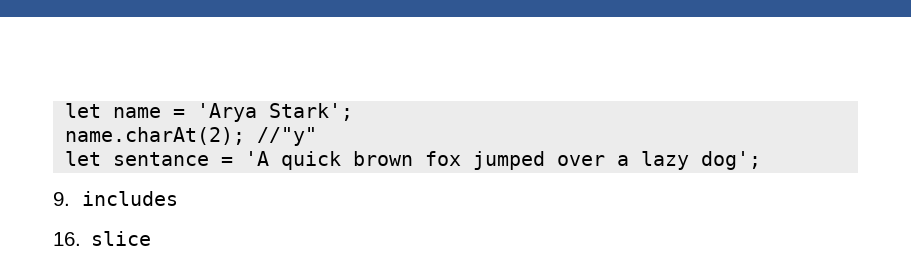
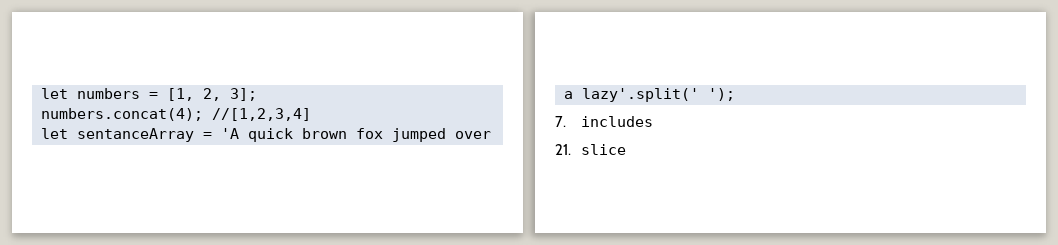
[65,103,354,122] [65,127,318,146] [65,151,210,166] let name = 'Arya Stark'; // name.charAt(2); //"y" // let sentance -> [41,88,257,101] [41,108,311,121] [41,128,194,142] let numbers = [1, 2, 3]; // numbers.concat(4); //[1,2,3,4] // let sentanceArray
[641,151,762,170] [53,192,70,206] lazy dog'; // 9. -> [582,88,735,102] [555,116,566,127] lazy'.split(' '); // 7.
[53,232,81,246] 16. -> [555,144,571,155] 21.

